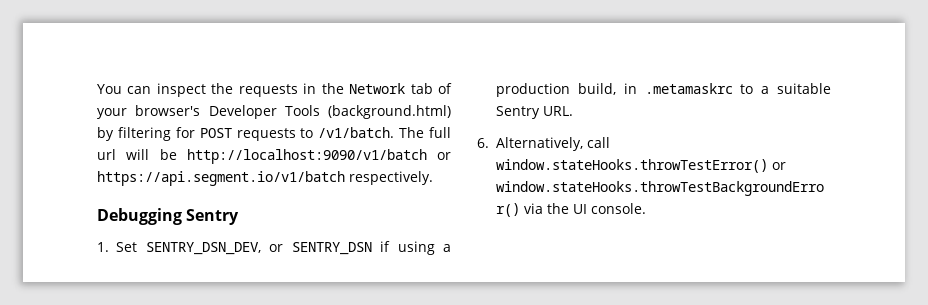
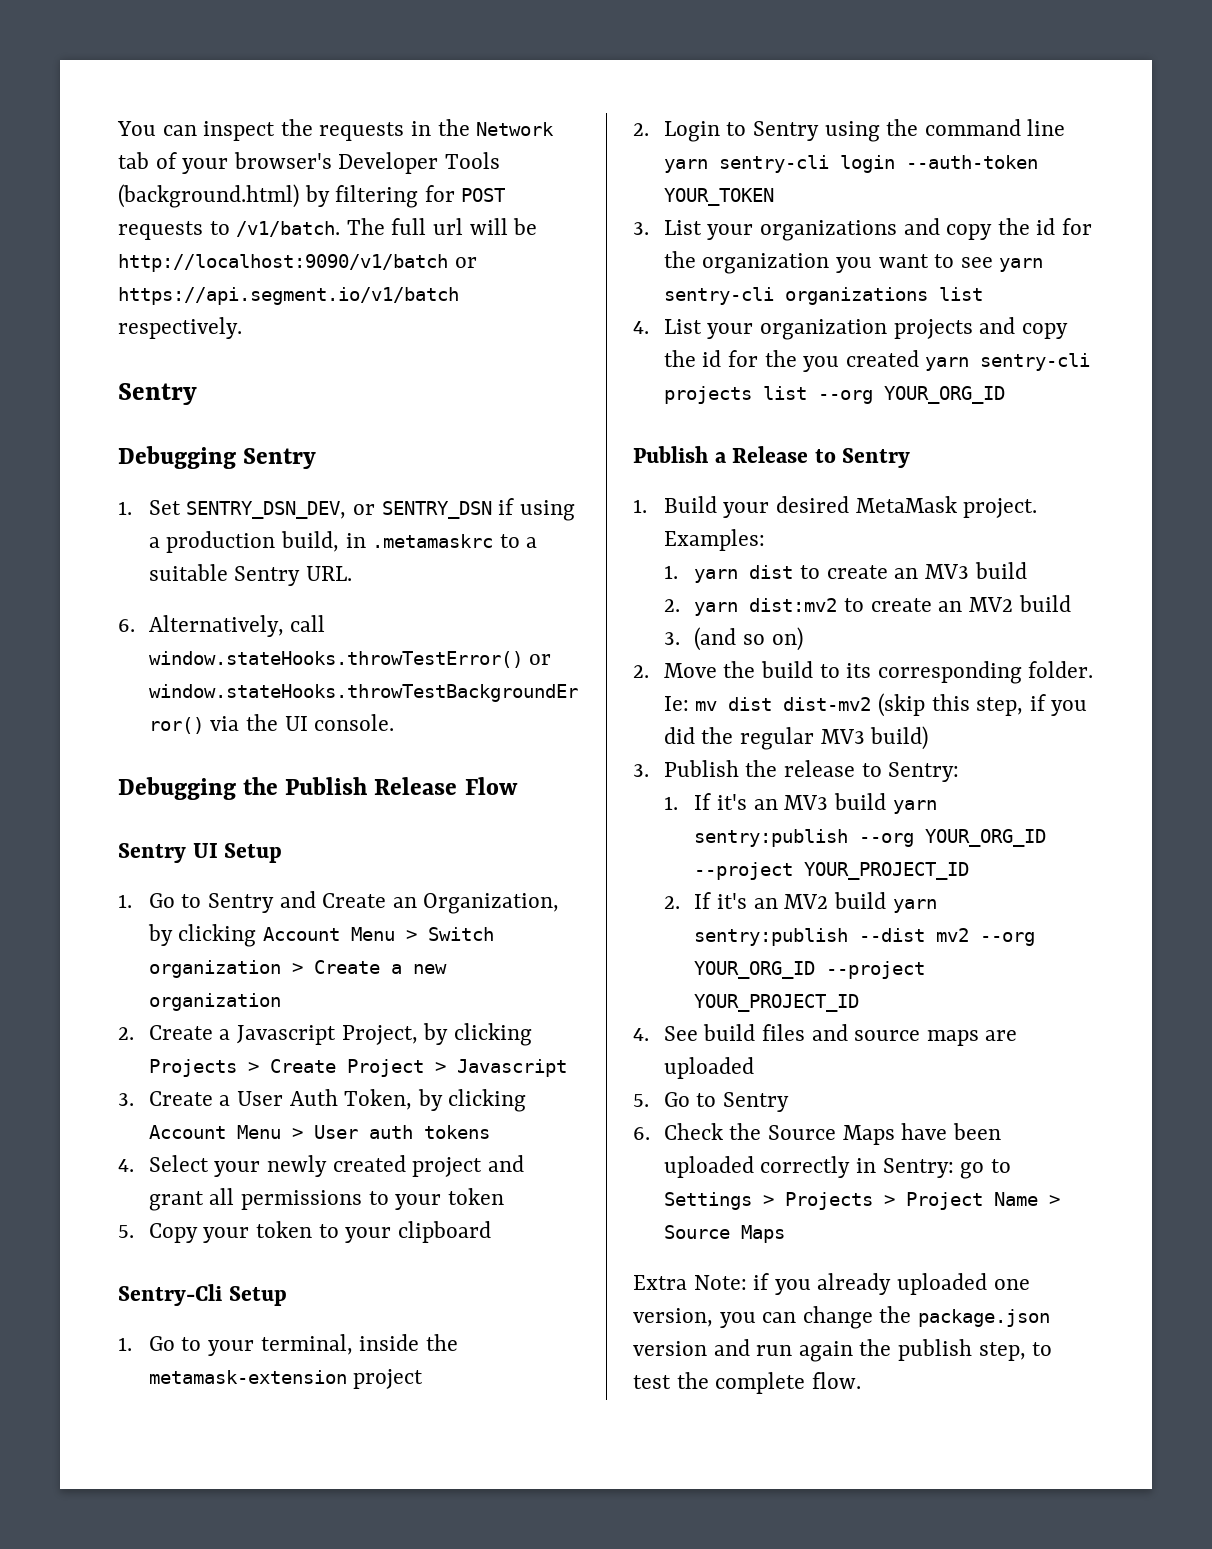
(433, 178) none -> [118,383,197,405] // Sentry
(647, 208) none -> [118,777,518,800] [118,843,283,863] [118,891,560,914] [147,924,494,947] [148,960,447,978] [148,993,281,1011] [118,1023,532,1046] [148,1059,567,1077] [118,1089,527,1112] [148,1125,490,1139] [118,1155,524,1177] [148,1188,504,1211] [118,1221,491,1243] [118,1284,287,1306] [118,1334,458,1356] [148,1369,424,1389] [633,119,1066,142] [663,155,1038,173] [663,188,774,206] [633,218,1093,241] [663,251,1044,274] [663,287,983,305] [633,317,1068,340] [663,350,1091,372] [663,386,1005,404] [633,446,911,468] [633,496,1038,518] [663,529,765,551] [663,562,1027,583] [663,595,1071,616] [663,627,803,651] [633,661,1094,684] [663,693,1088,717] [663,726,929,750] [633,760,960,782] [663,793,937,814] [694,829,1047,847] [694,862,970,880] [663,892,937,913] [694,928,1036,946] [694,961,926,979] [694,994,860,1012] [633,1024,1018,1046] [663,1057,754,1079] [633,1092,789,1112] [633,1123,1001,1145] [663,1156,1011,1179] [663,1192,1060,1210] [663,1225,785,1243] [633,1273,1030,1295] [633,1306,1051,1329] [633,1339,1053,1362] [633,1372,861,1394] // Debugging the Publish Release Flow // Sentry UI Setup // 1. Go to Sentry and Create an Organization, by clicking Account Menu > Switch organization > Create a new organization // 2. Create a Javascript Project, by clicking Projects > Create Project > Javascript // 3. Create a User Auth Token, by clicking Account Menu > User auth tokens // 4. Select your newly created project and grant all permissions to your token // 5. Copy your token to your clipboard // Sentry-Cli Setup // 1. Go to your terminal, inside the metamask-extension project // 2. Login to Sentry using the command line yarn sentry-cli login --auth-token YOUR_TOKEN // 3. List your organizations and copy the id for the organization you want to see yarn sentry-cli organizations list // 4. List your organization projects and copy the id for the you created yarn sentry-cli projects list --org YOUR_ORG_ID // Publish a Release to Sentry // 1. Build your desired MetaMask project. Examples: // 1. yarn dist to create an MV3 build // 2. yarn dist:mv2 to create an MV2 build // 3. (and so on) // 2. Move the build to its corresponding folder. Ie: mv dist dist-mv2 (skip this step, if you did the regular MV3 build) // 3. Publish the release to Sentry: // 1. If it's an MV3 build yarn sentry:publish --org YOUR_ORG_ID --project YOUR_PROJECT_ID // 2. If it's an MV2 build yarn sentry:publish --dist mv2 --org YOUR_ORG_ID --project YOUR_PROJECT_ID // 4. See build files and source maps are uploaded // 5. Go to Sentry // 6. Check the Source Maps have been uploaded correctly in Sentry: go to Settings > Projects > Project Name > Source Maps // Extra Note: if you already uploaded one version, you can change the package.json version and run again the publish step, to test the complete flow.

